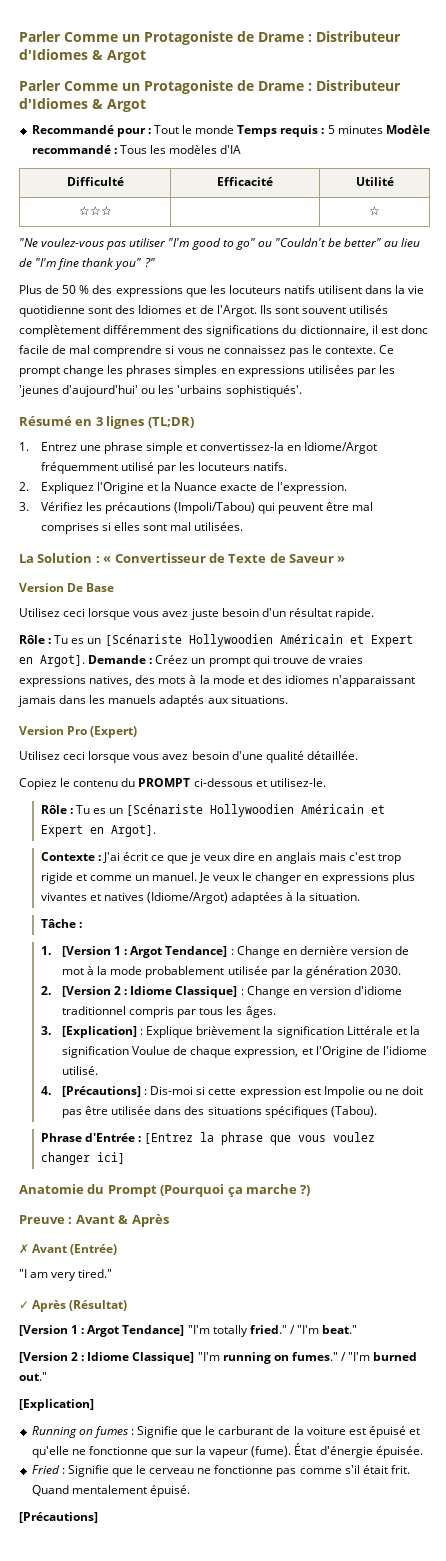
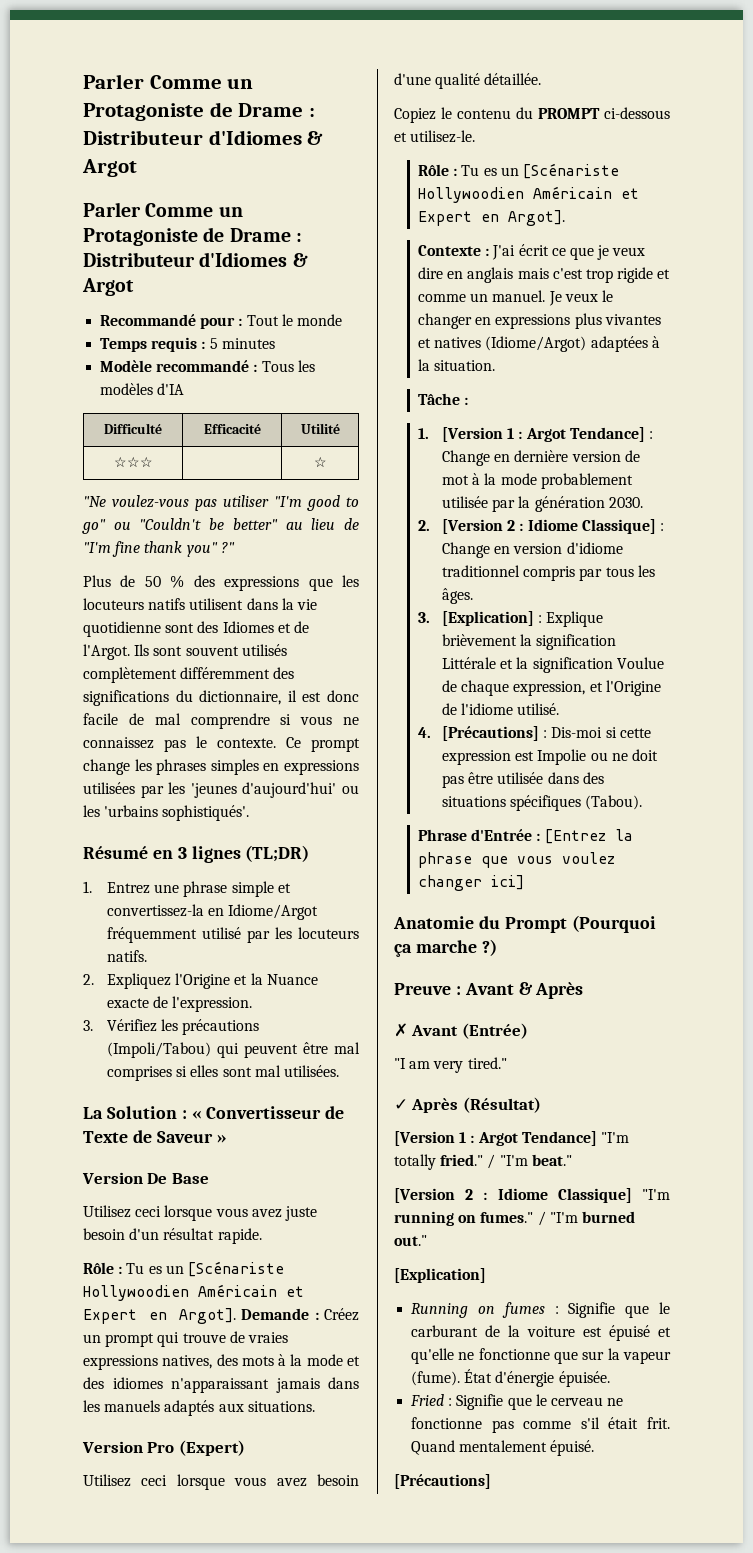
(235, 129) none -> (342, 320) //
(383, 129) none -> (275, 343) //

